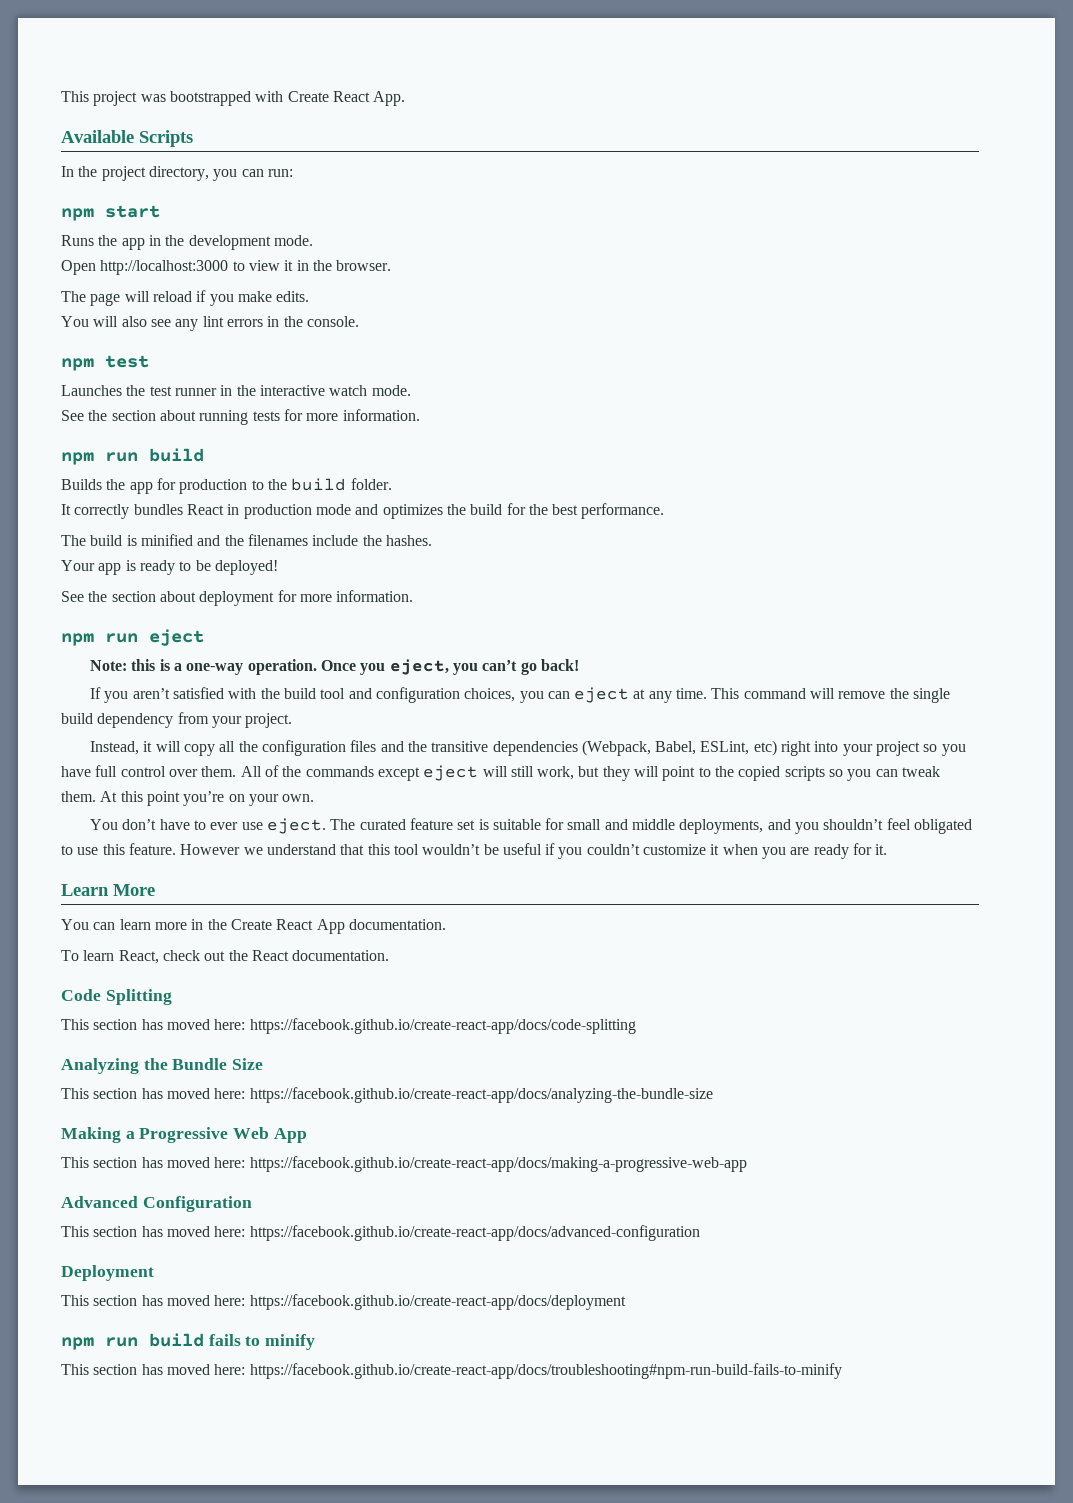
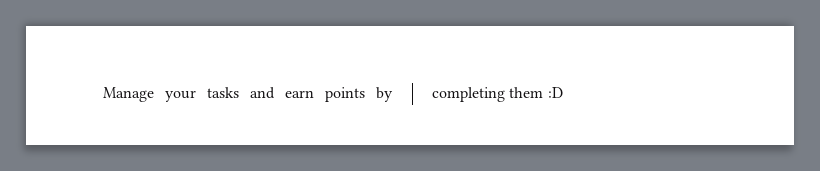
[61,91,406,106] [61,130,193,147] [61,166,293,181] [61,205,160,221] [61,235,313,250] [61,260,392,275] [61,290,310,306] [61,316,359,331] [61,355,149,371] [61,385,411,396] [61,409,420,425] [61,448,204,465] [61,478,392,494] [61,503,665,519] [61,534,432,546] [61,560,278,575] [61,590,414,606] [61,629,204,646] [89,659,579,675] [89,687,951,703] [61,712,293,728] [89,740,966,756] [61,765,941,781] [61,791,315,806] [89,818,973,834] [61,843,888,859] [61,884,155,896] [61,919,446,934] [61,950,390,964] [61,989,172,1005] [61,1018,636,1034] [61,1058,264,1074] [61,1087,713,1103] [61,1127,307,1143] [61,1156,747,1172] [61,1196,252,1212] [61,1225,700,1241] [61,1265,154,1281] [61,1294,626,1310] [61,1333,316,1350] [61,1363,842,1379] This project was bootstrapped with Create React App. // Available Scripts // In the project directory, you can run: // npm start // Runs the app in the development mode. // Open http://localhost:3000 to view it in the browser. // The page will reload if you make edits. // You will also see any lint errors in the console. // npm test // Launches the test runner in the interactive watch mode. // See the section about running tests for more information. // npm run build // Builds the app for production to the build folder. // It correctly bundles React in production mode and optimizes the build for the best performance. // The build is minified and the filenames include the hashes. // Your app is ready to be deployed! // See the section about deployment for more information. // npm run eject // Note: this is a one-way operation. Once you eject, you can’t go back! // If you aren’t satisfied with the build tool and configuration choices, you can eject at any time. This command will remove the single build dependency from your project. // Instead, it will copy all the configuration files and the transitive dependencies (Webpack, Babel, ESLint, etc) right into your project so you have full control over them. All of the commands except eject will still work, but they will point to the copied scripts so you can tweak them. At this point you’re on your own. // You don’t have to ever use eject. The curated feature set is suitable for small and middle deployments, and you shouldn’t feel obligated to use this feature. However we understand that this tool wouldn’t be useful if you couldn’t customize it when you are ready for it. // Learn More // You can learn more in the Create React App documentation. // To learn React, check out the React documentation. // Code Splitting // This section has moved here: https://facebook.github.io/create-react-app/docs/code-splitting // Analyzing the Bundle Size // This section has moved here: https://facebook.github.io/create-react-app/docs/analyzing-the-bundle-size // Making a Progressive Web App // This section has moved here: https://facebook.github.io/create-react-app/docs/making-a-progressive-web-app // Advanced Configuration // This section has moved here: https://facebook.github.io/create-react-app/docs/advanced-configuration // Deployment // This section has moved here: https://facebook.github.io/create-react-app/docs/deployment // npm run build fails to minify // This section has moved here: https://facebook.github.io/create-react-app/docs/troubleshooting#npm-run-build-fails-to-minify -> [103,87,563,102] Manage your tasks and earn points by completing them :D

